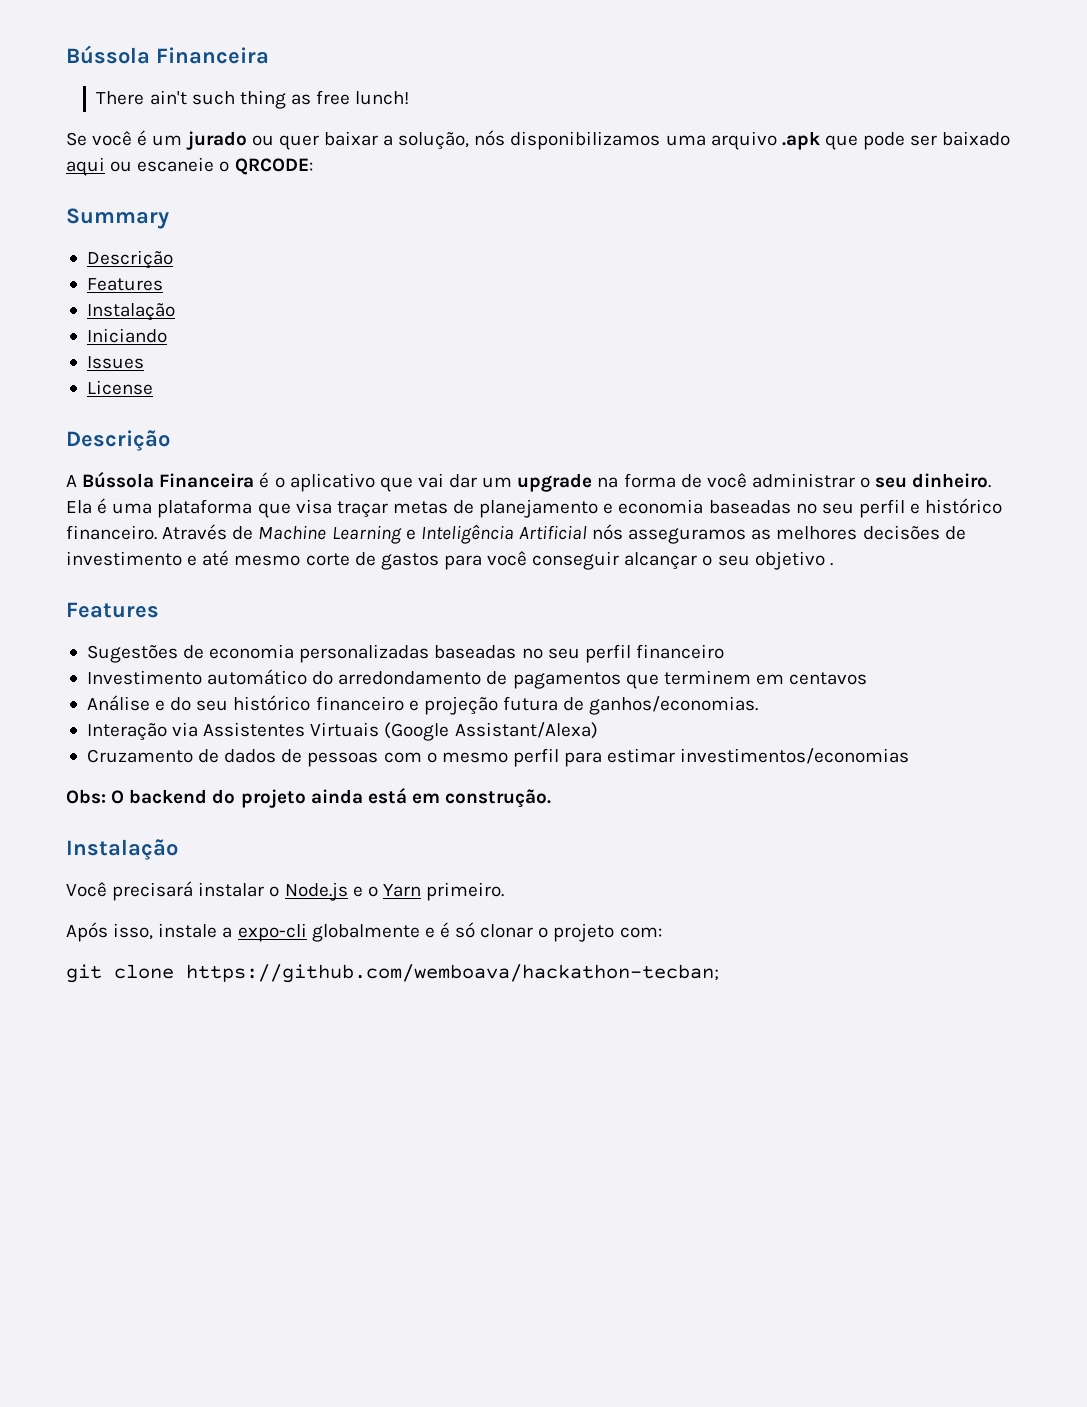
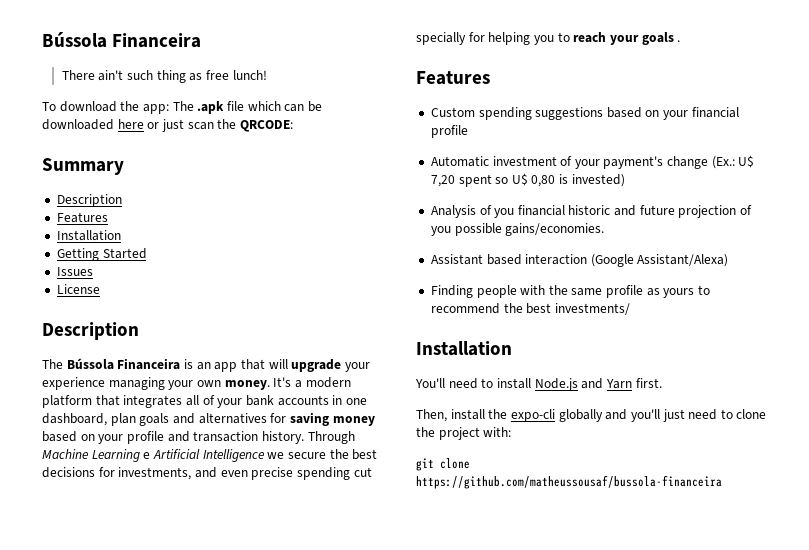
[66,130,1011,150] [66,157,230,176] Se você é um jurado ou quer baixar a solução, nós disponibilizamos uma arquivo .apk que pode ser baixado aqui ou escaneie o -> [42,101,322,114] [42,119,237,132] To download the app: The .apk file which can be downloaded here or just scan the
[86,250,173,269] [86,278,163,291] [86,303,175,321] [86,328,167,343] Descrição // Features // Instalação // Iniciando -> [56,194,122,207] [56,212,108,223] [56,230,121,241] [56,248,147,261] Description // Features // Installation // Getting Started
[66,430,170,452] [66,472,992,492] [66,498,1003,518] [66,524,966,544] [66,550,833,570] [66,602,159,618] [86,644,724,663] [86,669,868,689] [86,695,759,715] [86,722,598,741] [86,748,910,767] [66,788,552,808] [66,839,178,861] [66,881,505,901] [66,922,662,942] Descrição // A Bússola Financeira é o aplicativo que vai dar um upgrade na forma de você administrar o seu dinheiro. Ela é uma plataforma que visa traçar metas de planejamento e economia baseadas no seu perfil e histórico financeiro. Através de Machine Learning e Inteligência Artificial nós asseguramos as melhores decisões de investimento e até mesmo corte de gastos para você conseguir alcançar o seu objetivo . // Features // Sugestões de economia personalizadas baseadas no seu perfil financeiro // Investimento automático do arredondamento de pagamentos que terminem em centavos // Análise e do seu histórico financeiro e projeção futura de ganhos/economias. // Interação via Assistentes Virtuais (Google Assistant/Alexa) // Cruzamento de dados de pessoas com o mesmo perfil para estimar investimentos/economias // Obs: O backend do projeto ainda está em construção. // Instalação // Você precisará instalar o Node.js e o Yarn primeiro. // Após isso, instale a expo-cli globalmente e é só clonar o projeto com: -> [42,322,139,340] [42,358,370,372] [42,377,351,390] [42,395,367,408] [42,412,375,426] [42,431,355,444] [42,449,378,462] [42,467,372,480] [416,32,681,45] [416,71,490,85] [430,107,739,120] [430,125,468,138] [430,155,755,169] [430,173,625,187] [430,205,753,218] [430,223,605,236] [430,254,729,267] [430,285,711,298] [430,303,630,315] [416,341,512,356] [415,378,662,391] [416,409,767,422] [416,427,512,440] Description // The Bússola Financeira is an app that will upgrade your experience managing your own money. It's a modern platform that integrates all of your bank accounts in one dashboard, plan goals and alternatives for saving money based on your profile and transaction history. Through Machine Learning e Artificial Intelligence we secure the best decisions for investments, and even precise spending cut specially for helping you to reach your goals . // Features // Custom spending suggestions based on your financial profile // Automatic investment of your payment's change (Ex.: U$ 7,20 spent so U$ 0,80 is invested) // Analysis of you financial historic and future projection of you possible gains/economies. // Assistant based interaction (Google Assistant/Alexa) // Finding people with the same profile as yours to recommend the best investments/ // Installation // You'll need to install Node.js and Yarn first. // Then, install the expo-cli globally and you'll just need to clone the project with:
[186,964,719,983] https://github.com/wemboava/hackathon-tecban; -> [416,475,722,489] https://github.com/matheussousaf/bussola-financeira

